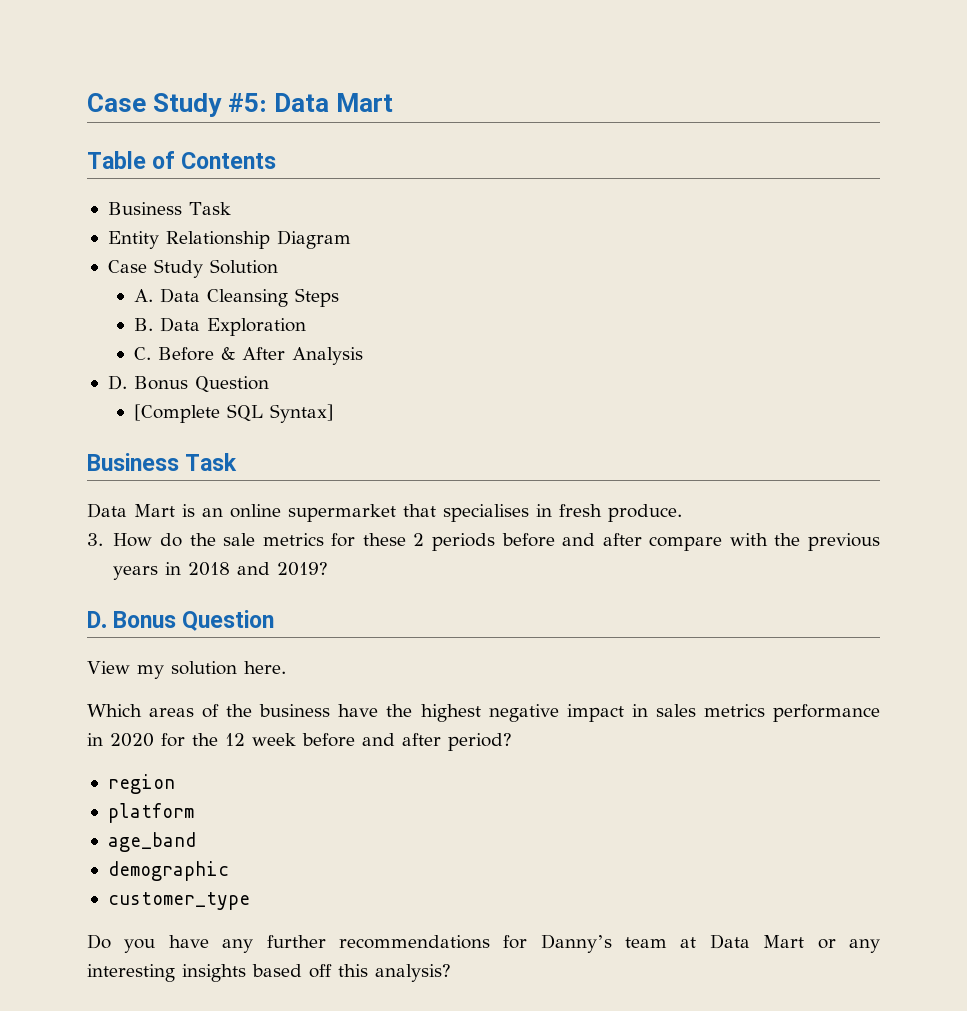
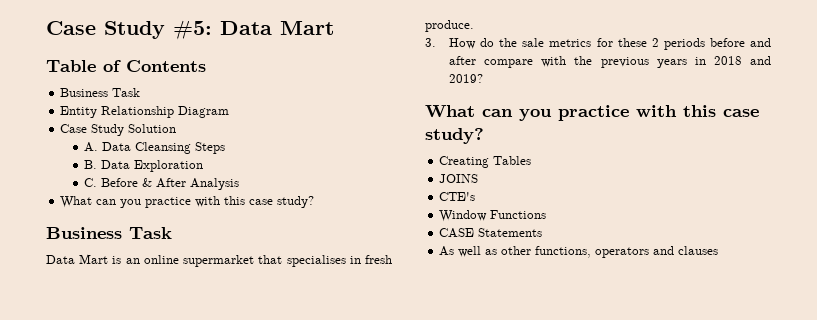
[107,375,269,393] [134,404,335,423] D. Bonus Question // [Complete SQL Syntax] -> [60,196,315,208] What can you practice with this case study?
[87,610,275,631] [87,661,286,679] [87,704,881,722] [87,733,512,751] [107,774,175,794] [107,803,194,823] [107,832,196,852] [107,861,229,881] [107,892,250,910] [87,934,880,953] [87,964,451,982] D. Bonus Question // View my solution here. // Which areas of the business have the highest negative impact in sales metrics performance in 2020 for the 12 week before and after period? // region // platform // age_band // demographic // customer_type // Do you have any further recommendations for Danny’s team at Data Mart or any interesting insights based off this analysis? -> [425,105,759,121] [425,128,484,144] [439,156,532,168] [439,174,479,183] [439,192,476,201] [439,210,547,222] [439,228,543,238] [439,246,719,258] What can you practice with this case study? // Creating Tables // JOINS // CTE's // Window Functions // CASE Statements // As well as other functions, operators and clauses

